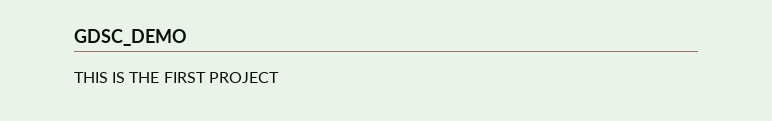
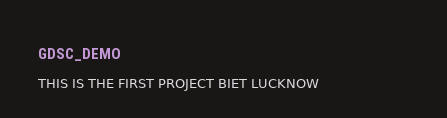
(279, 77) none -> [218,79,319,88] BIET LUCKNOW

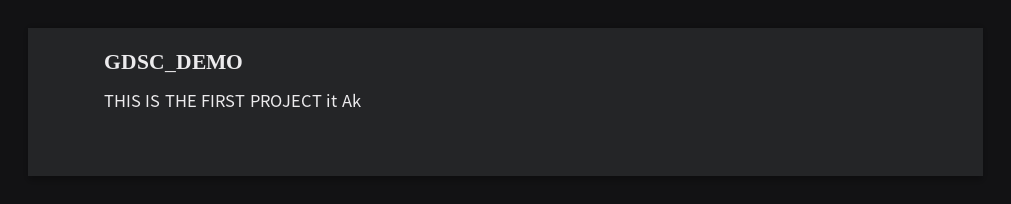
[218,79,319,88] BIET LUCKNOW -> [326,93,361,107] it Ak

